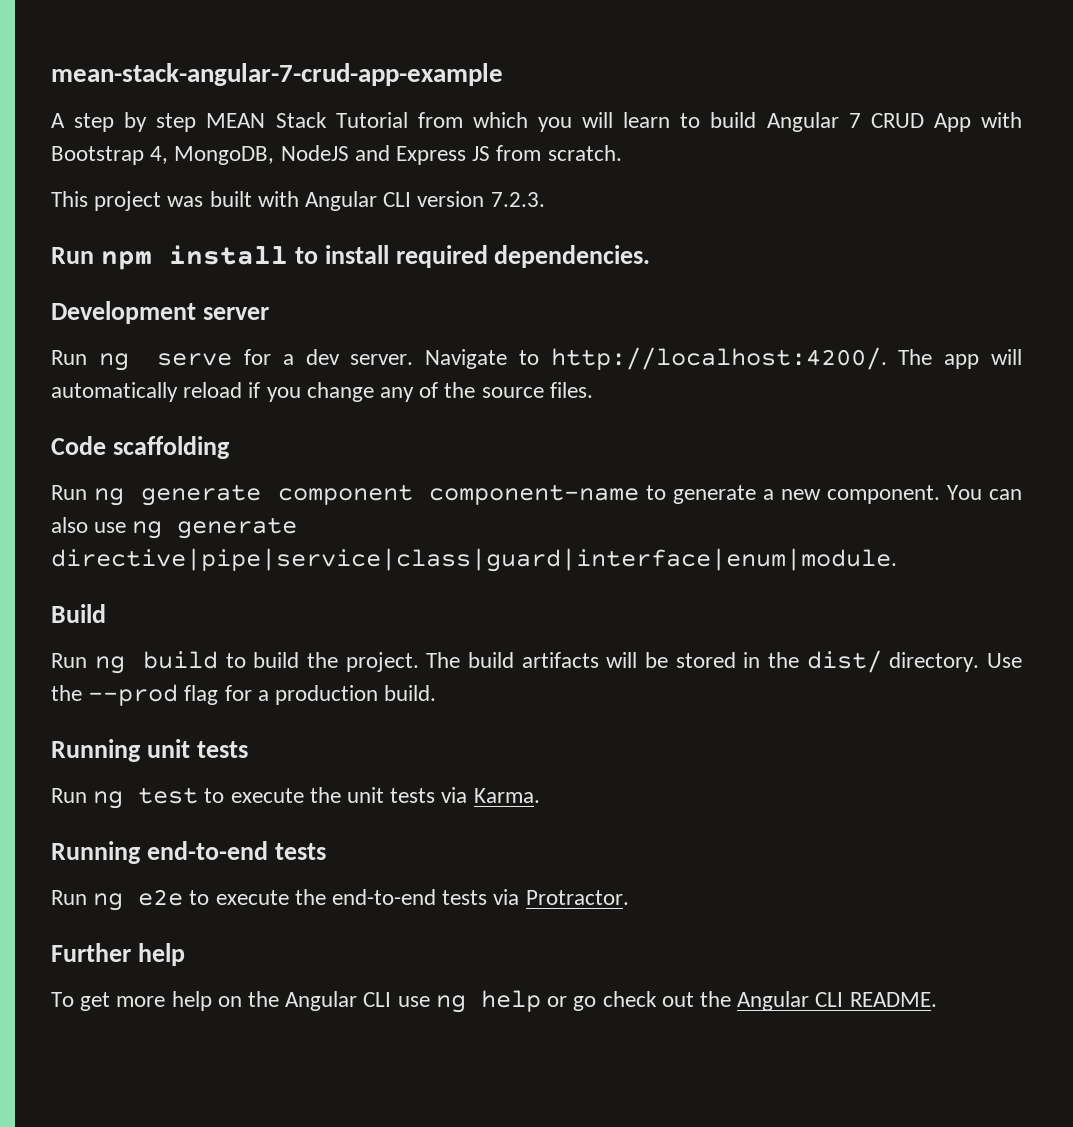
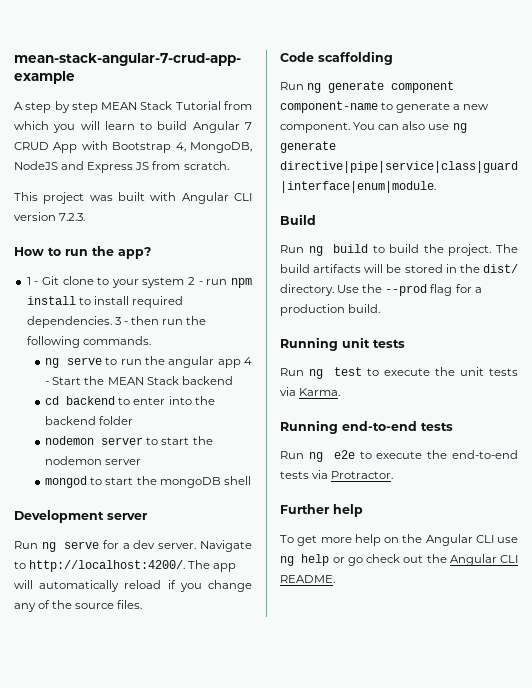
[51,247,94,264] Run -> [14,246,151,259] [26,276,228,288] How to run the app? // 1 - Git clone to your system 2 - run
(651, 256) none -> [114,316,207,325] [26,336,151,348] [45,356,253,368] [45,376,233,385] [45,396,215,405] [45,416,134,425] [45,436,213,445] [45,456,142,465] [45,476,251,488] 3 - then run the following commands. // ng serve to run the angular app 4 - Start the MEAN Stack backend // cd backend to enter into the backend folder // nodemon server to start the nodemon server // mongod to start the mongoDB shell

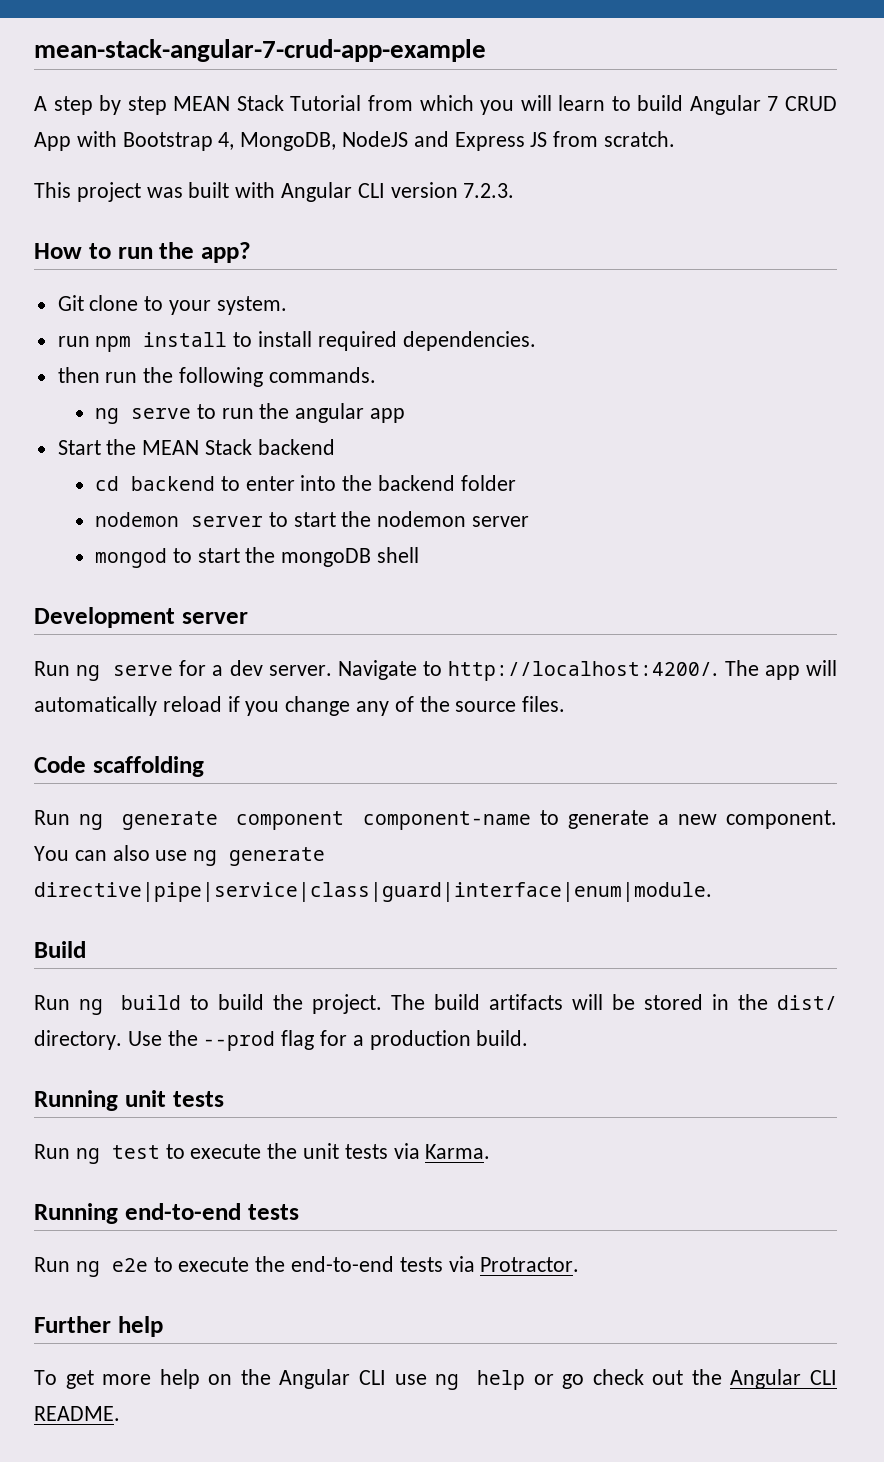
[26,277,39,285] 1 - -> (251, 252) none
[142,277,203,288] system 2 - -> [216,296,287,315] system. //
[114,317,128,325] 3 - -> (536, 341) //
[244,357,253,365] [45,381,50,385] 4 - -> (405, 415) //

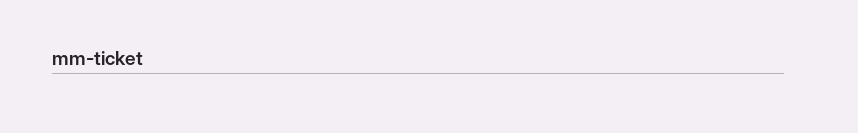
[34,39,486,62] [34,95,837,115] [34,131,676,151] [34,182,515,202] [34,242,251,263] [57,295,287,315] [57,331,536,352] [57,367,376,387] [94,403,405,424] [57,439,335,455] [94,475,516,491] [94,511,529,527] [94,547,419,568] [34,607,248,628] [34,660,837,681] [34,696,566,716] [34,756,204,777] [34,810,838,830] [34,845,326,866] [34,882,712,902] [34,941,86,958] [34,994,837,1015] [34,1030,529,1051] [34,1090,224,1111] [34,1143,491,1164] [34,1203,299,1224] [34,1256,580,1277] [34,1316,163,1337] [34,1369,838,1390] [34,1406,120,1421] mean-stack-angular-7-crud-app-example // A step by step MEAN Stack Tutorial from which you will learn to build Angular 7 CRUD App with Bootstrap 4, MongoDB, NodeJS and Express JS from scratch. // This project was built with Angular CLI version 7.2.3. // How to run the app? // Git clone to your system. // run npm install to install required dependencies. // then run the following commands. // ng serve to run the angular app // Start the MEAN Stack backend // cd backend to enter into the backend folder // nodemon server to start the nodemon server // mongod to start the mongoDB shell // Development server // Run ng serve for a dev server. Navigate to http://localhost:4200/. The app will automatically reload if you change any of the source files. // Code scaffolding // Run ng generate component component-name to generate a new component. You can also use ng generate directive|pipe|service|class|guard|interface|enum|module. // Build // Run ng build to build the project. The build artifacts will be stored in the dist/ directory. Use the --prod flag for a production build. // Running unit tests // Run ng test to execute the unit tests via Karma. // Running end-to-end tests // Run ng e2e to execute the end-to-end tests via Protractor. // Further help // To get more help on the Angular CLI use ng help or go check out the Angular CLI README. -> [52,51,143,65] mm-ticket

